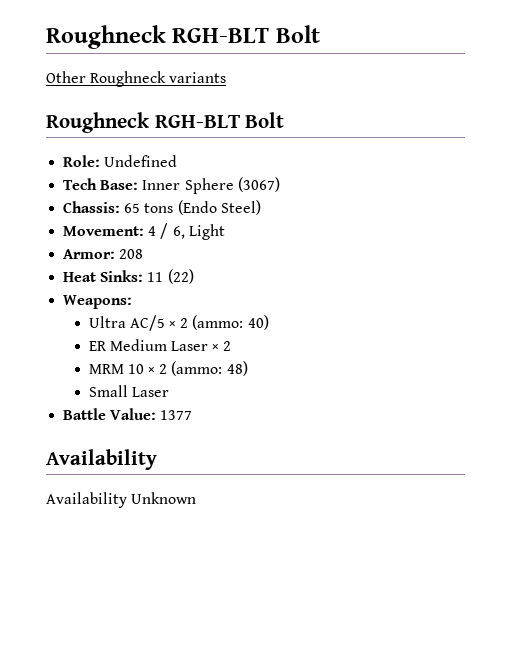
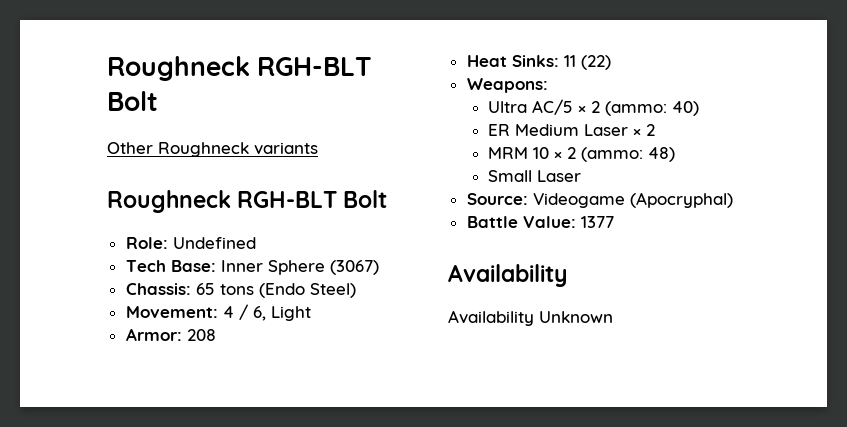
(169, 392) none -> [466,192,733,208] // Source: Videogame (Apocryphal)

